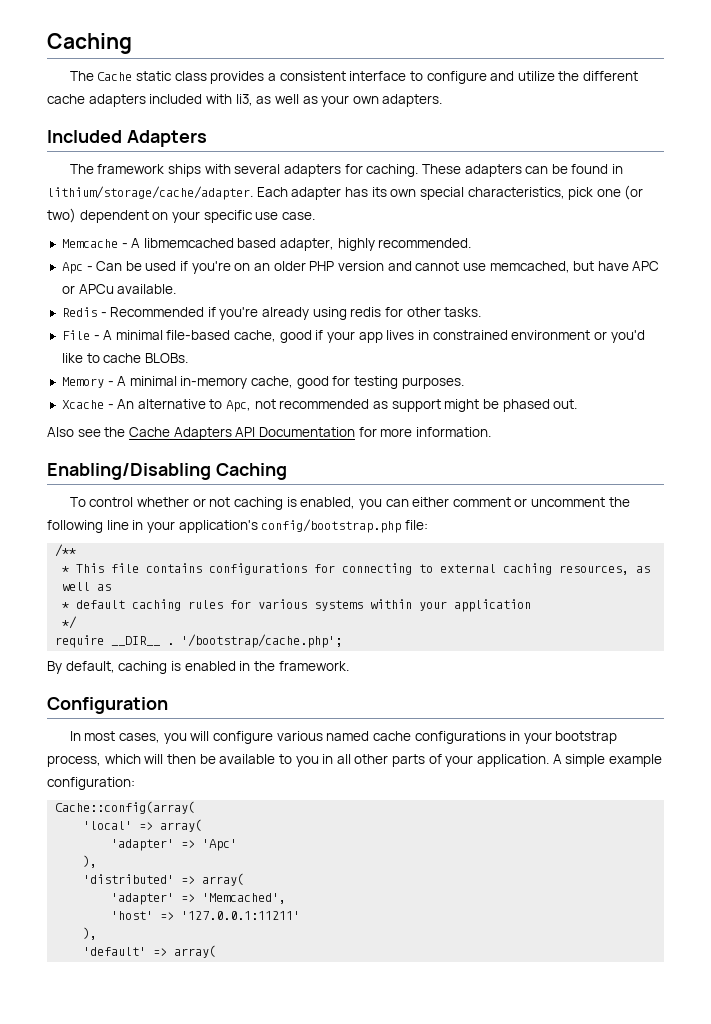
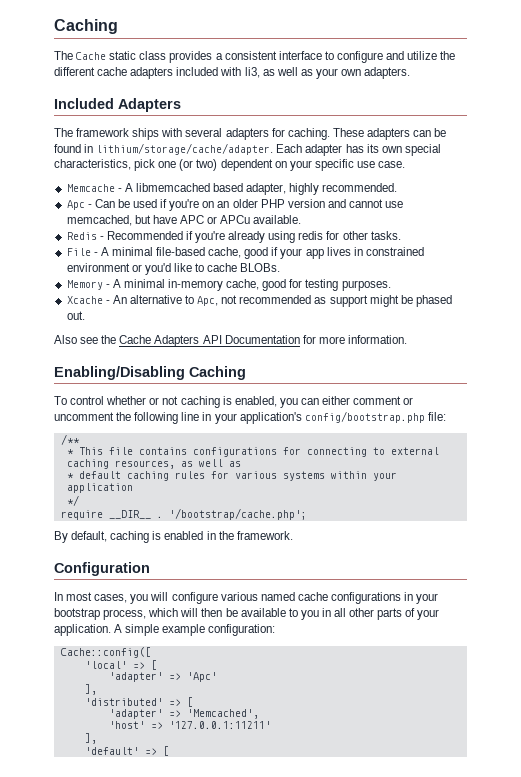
[55,801,196,814] Cache::config(array( -> [60,647,151,658] Cache::config([
[160,819,203,832] array( -> [150,660,157,670] [
[83,855,98,868] ), -> [84,684,97,695] ],
[202,873,245,886] array( -> [186,697,193,707] [
[83,927,98,940] ), -> [84,733,97,744] ],
[174,945,217,958] array( -> [162,746,169,756] [

